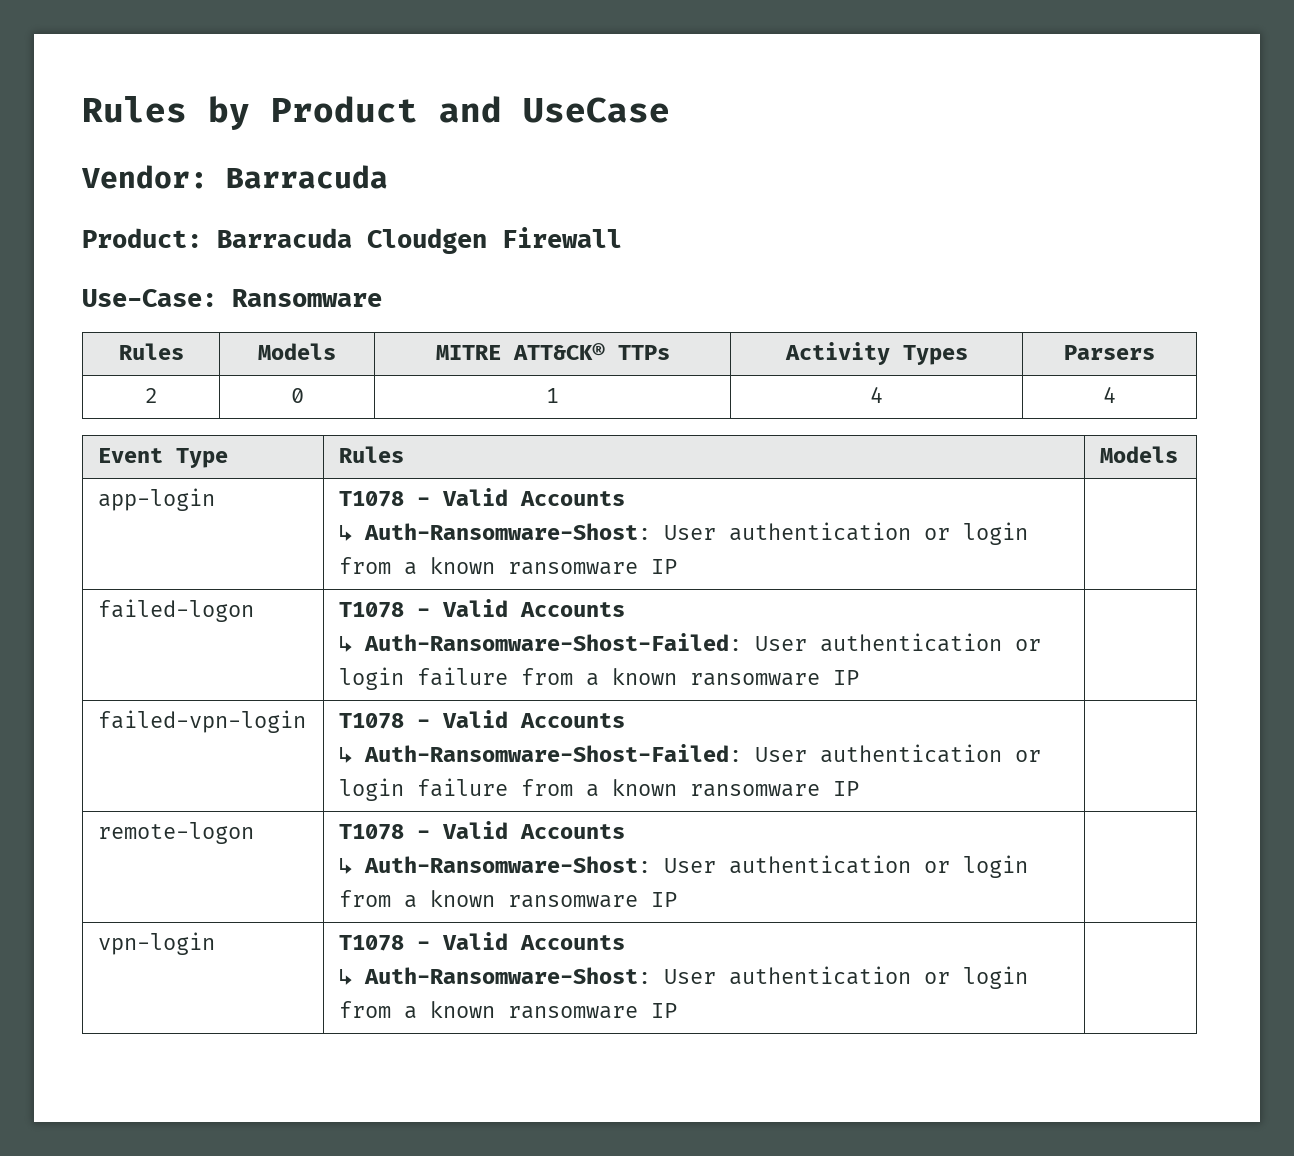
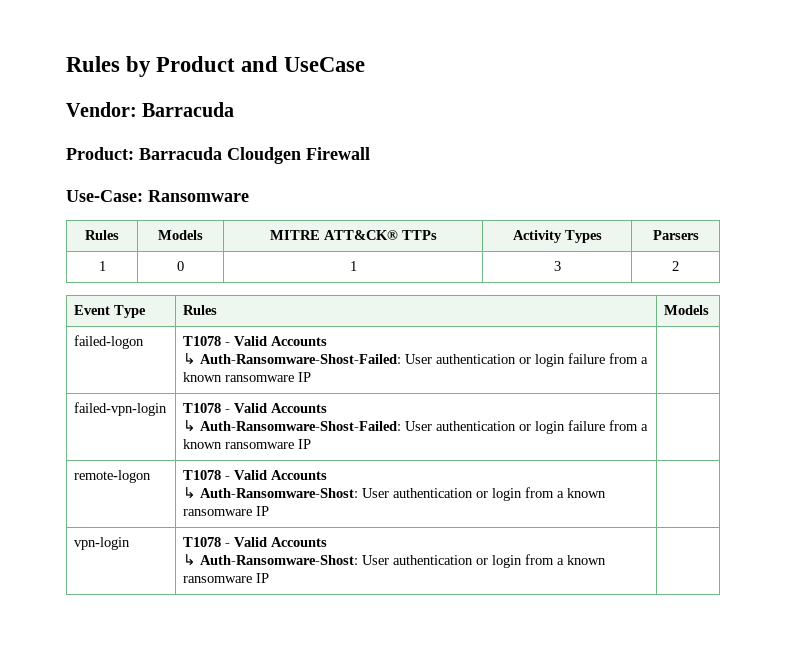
[144,388,158,403] 2 -> [98,261,106,271] 1
[870,387,883,403] [1103,387,1116,403] 4 | 4 -> [553,261,561,271] [672,261,679,271] 3 | 2
[98,488,216,511] [339,488,626,507] [339,522,1029,545] [339,557,678,575] // app-login | T1078 - Valid Accounts // ↳ Auth-Ransomware-Shost: User authentication or login from a known ransomware IP | -> (710, 310) none

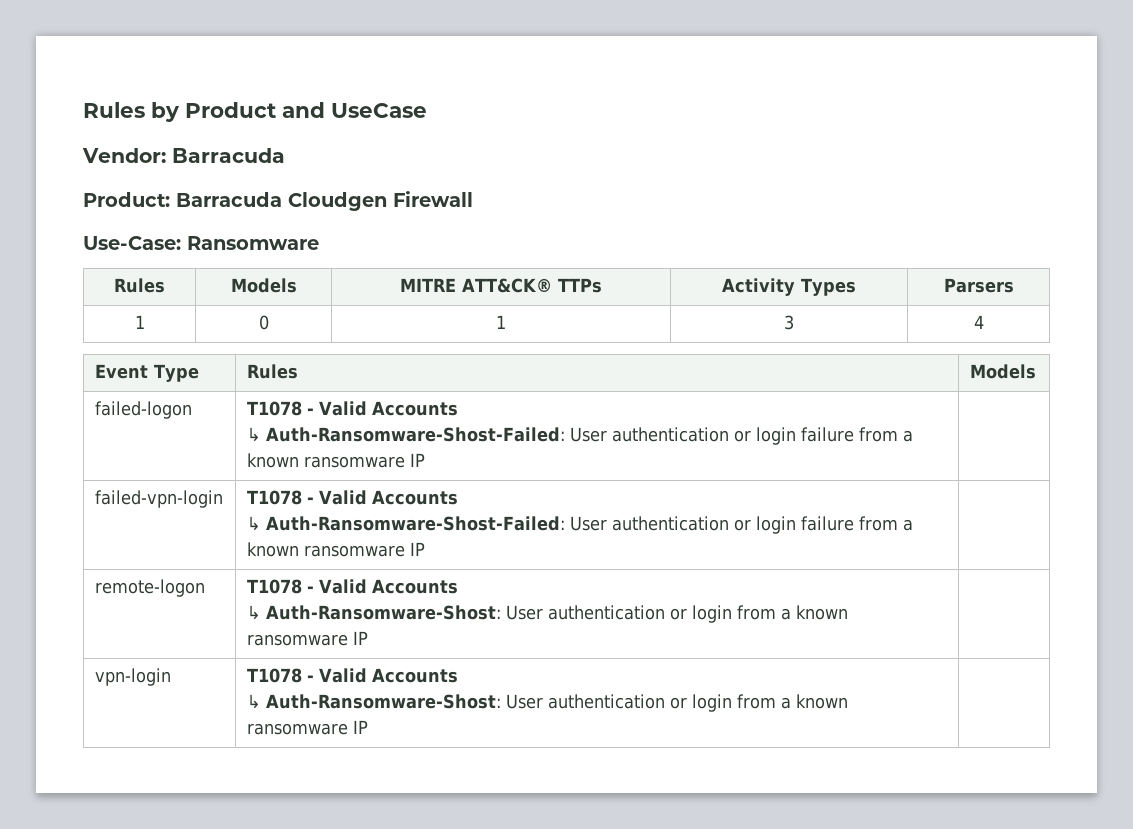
[672,261,679,271] 2 -> [973,315,984,329] 4

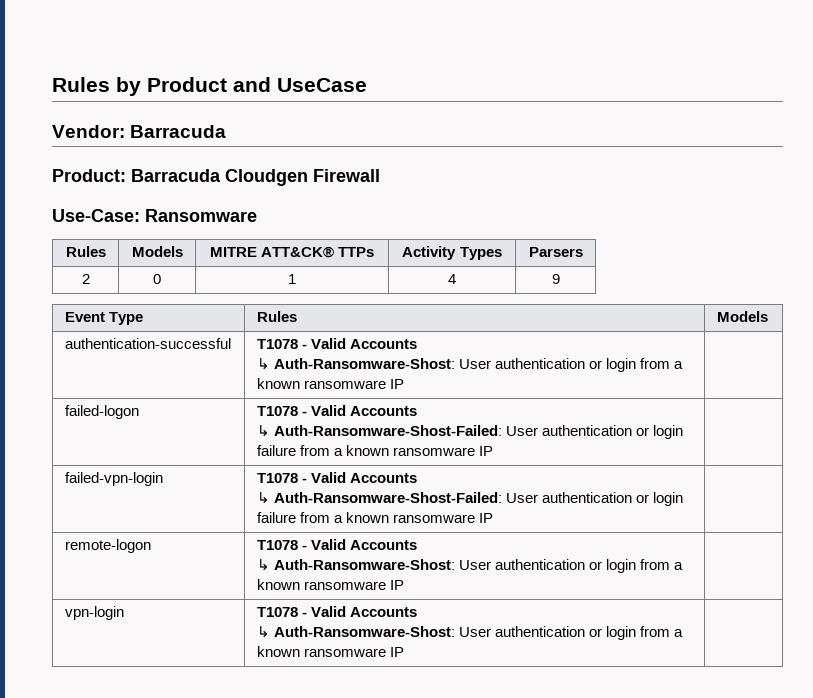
[134,315,145,329] 1 -> [81,274,90,284] 2
[784,315,794,330] [973,315,984,329] 3 | 4 -> [448,274,456,284] [551,274,560,284] 4 | 9
(1036, 371) none -> [64,338,231,349] [256,338,417,349] [256,358,684,372] [256,378,404,389] // authentication-successful | T1078 - Valid Accounts // ↳ Auth-Ransomware-Shost: User authentication or login from a known ransomware IP |

